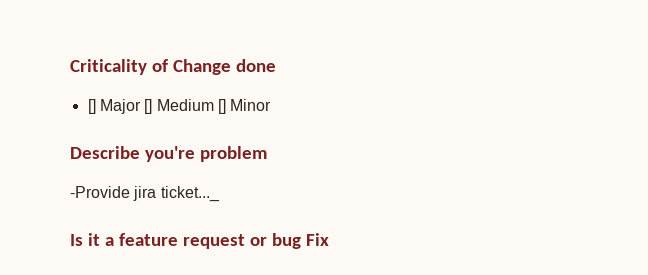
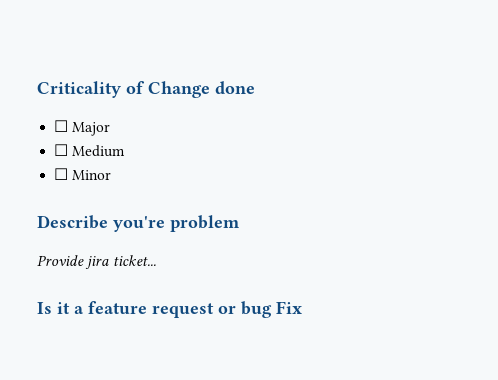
[87,99,96,114] [] -> [54,120,69,132] ☐
[144,99,153,114] [] -> [54,144,69,156] // ☐
[217,99,226,114] [] -> [54,168,69,180] // ☐
[70,186,220,202] -Provide jira ticket..._ -> [37,255,157,269] Provide jira ticket...

